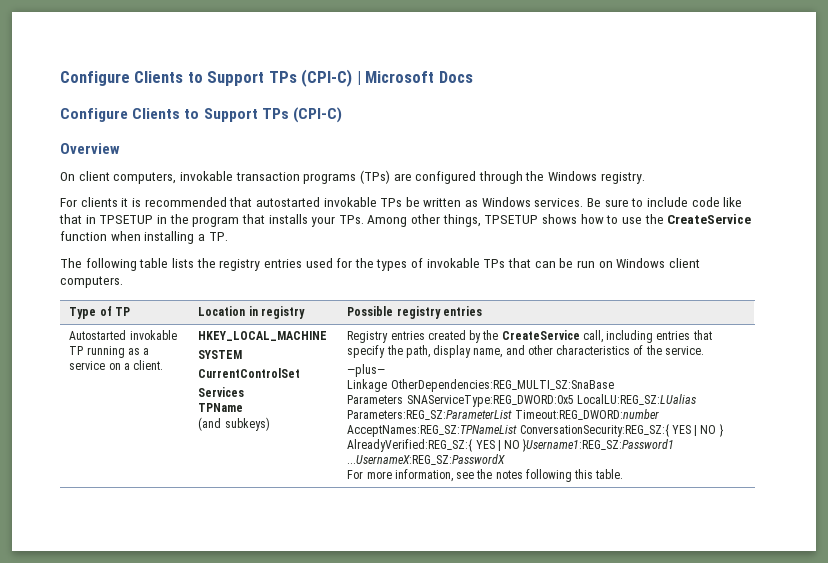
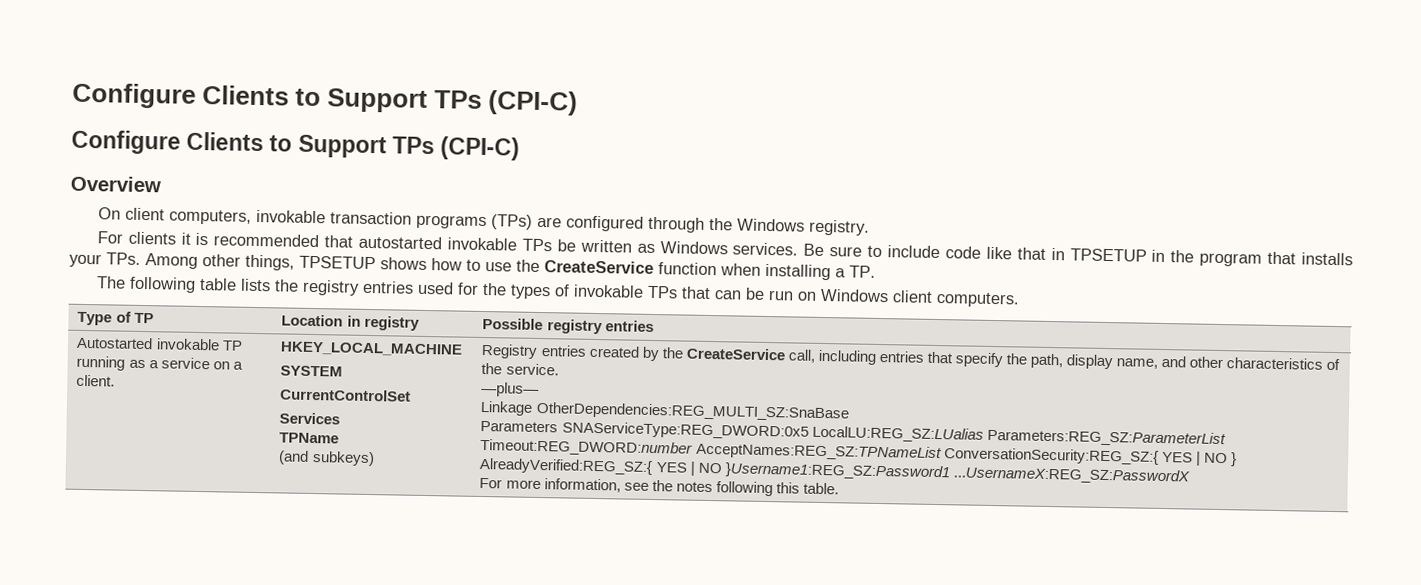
[60,69,473,87] Configure Clients to Support TPs (CPI-C) | Microsoft Docs -> [72,82,579,116] Configure Clients to Support TPs (CPI-C)

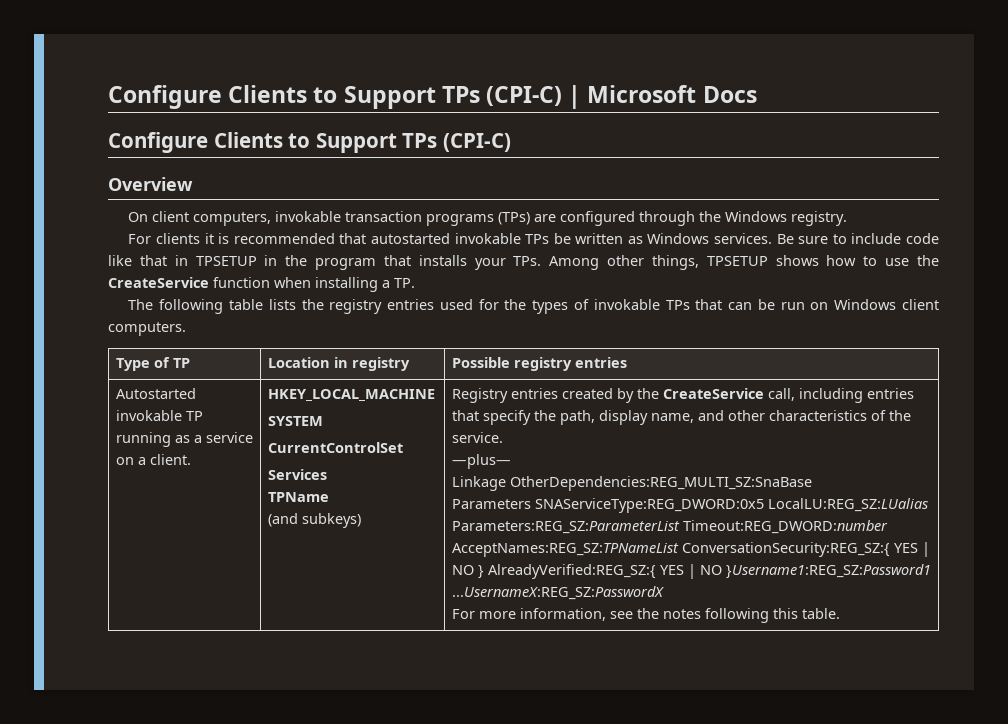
[72,82,579,116] Configure Clients to Support TPs (CPI-C) -> [108,85,757,109] Configure Clients to Support TPs (CPI-C) | Microsoft Docs

